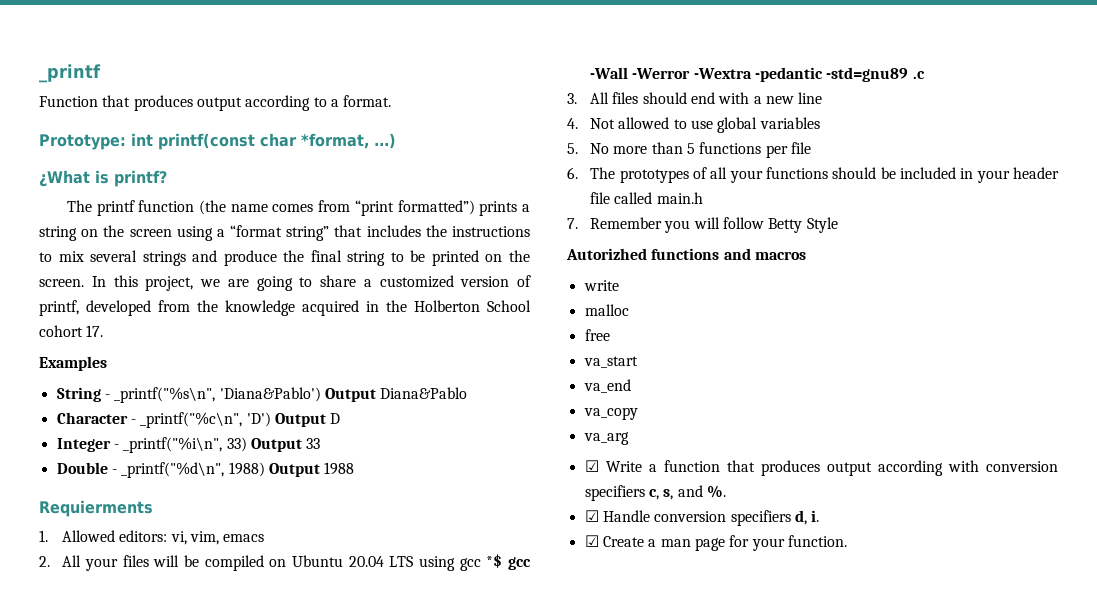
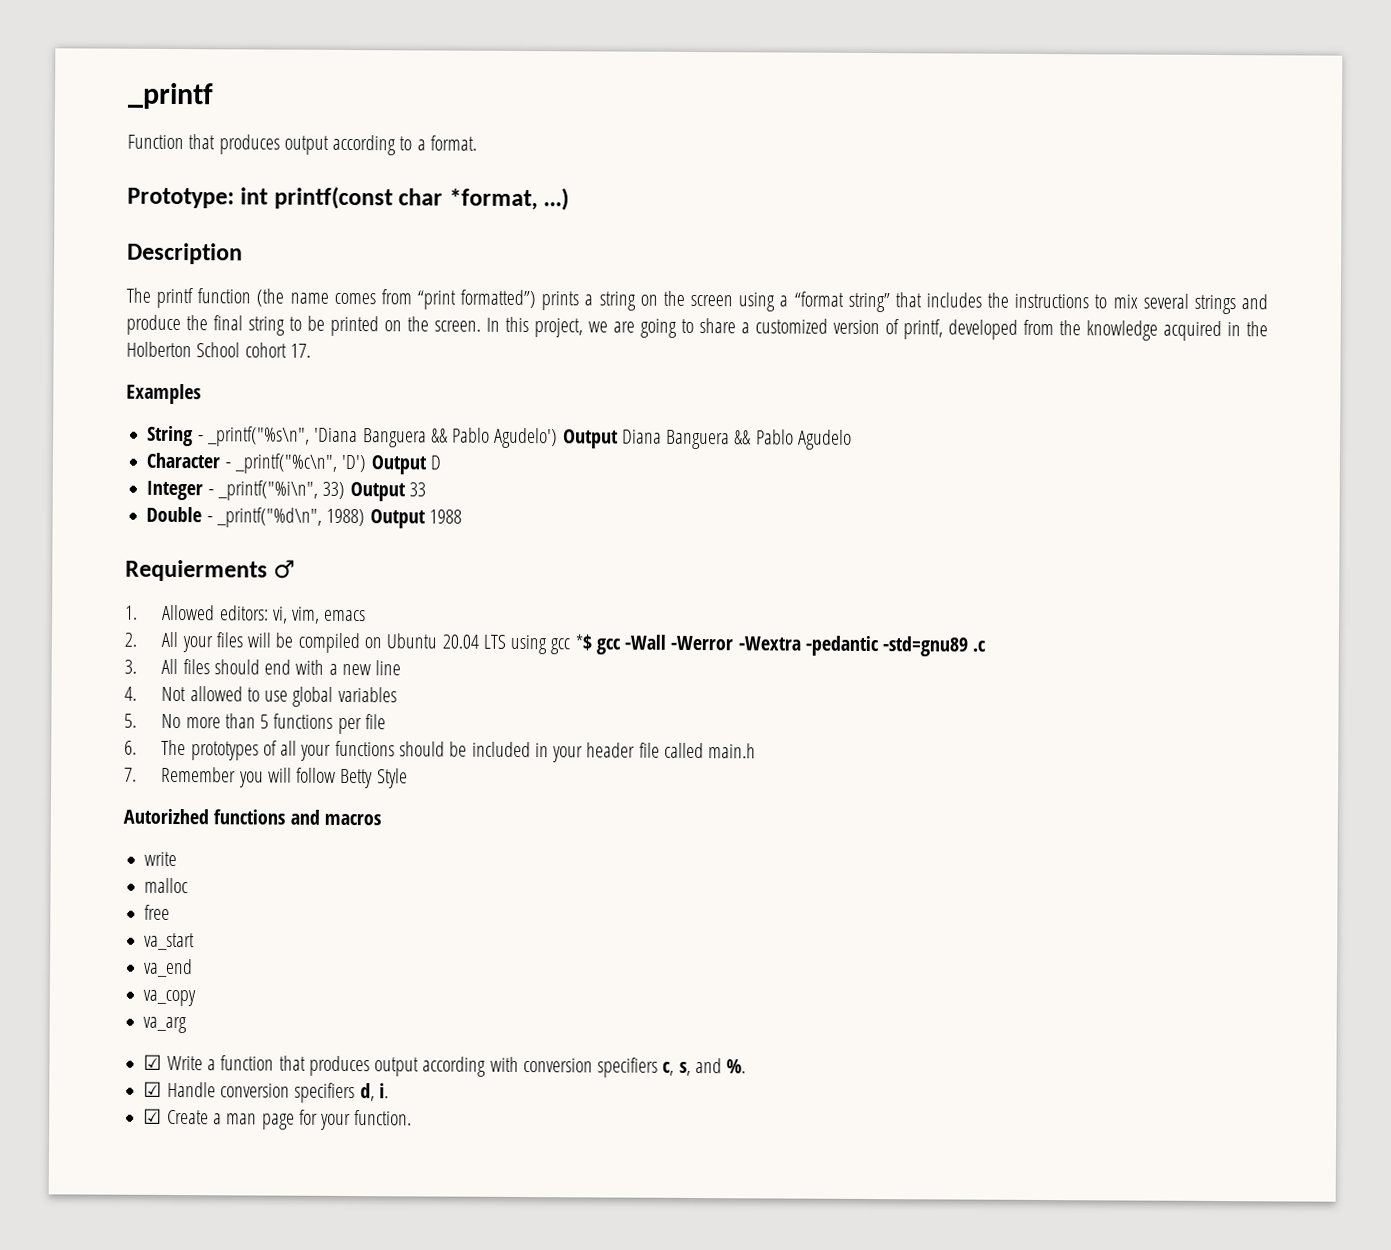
[39,170,167,187] ¿What is printf? -> [127,242,243,265] Description
[219,387,468,402] 'Diana&Pablo') Output Diana&Pablo -> [314,427,852,450] 'Diana Banguera && Pablo Agudelo') Output Diana Banguera && Pablo Agudelo
(153, 508) none -> [273,559,297,579] ♂

